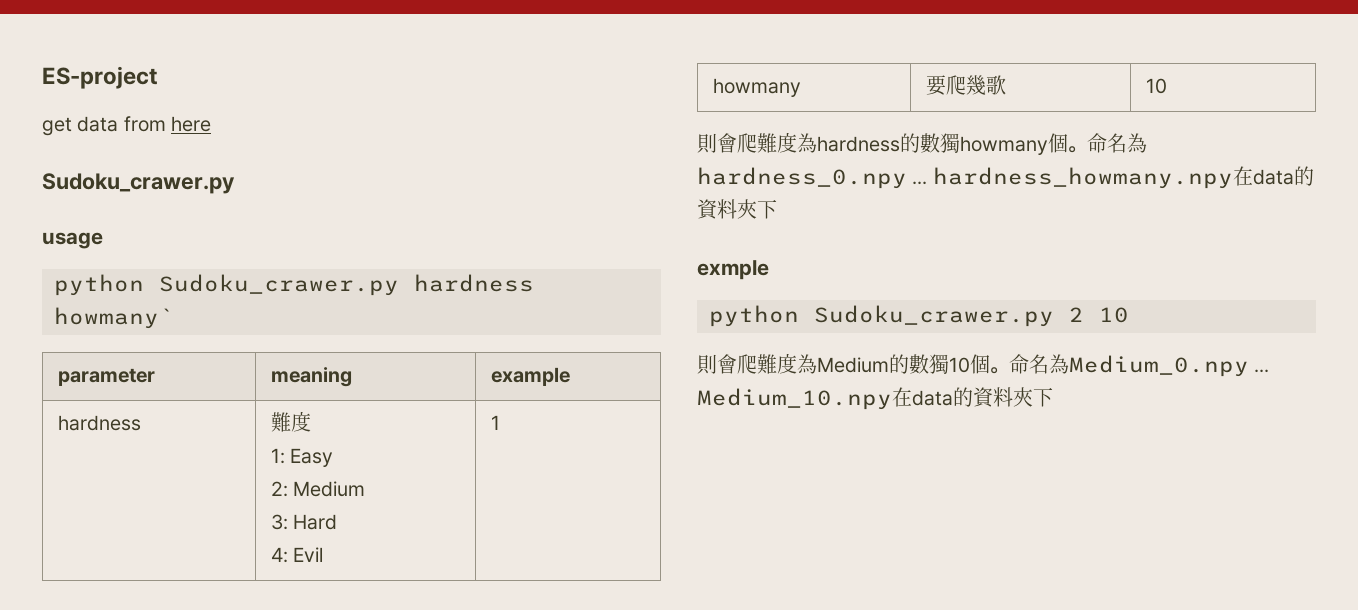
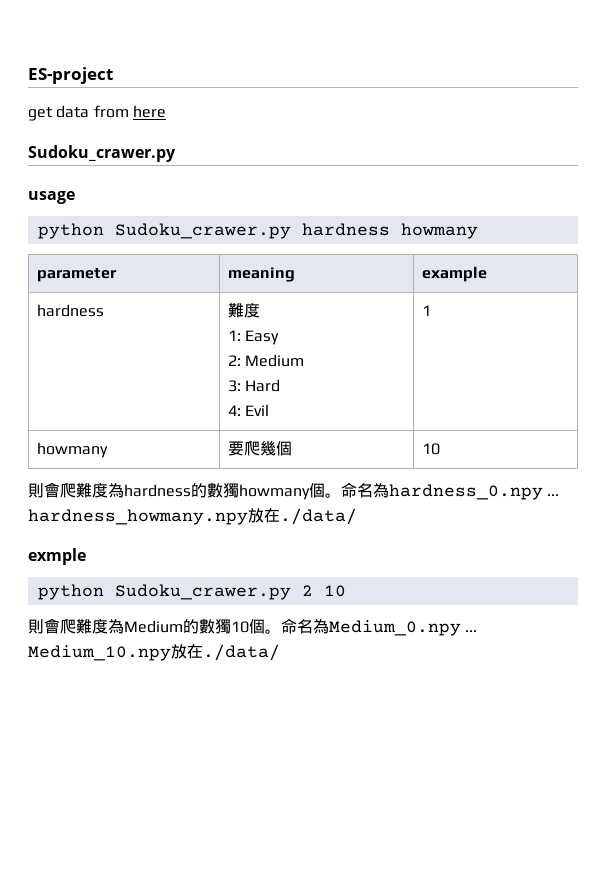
[54,307,174,329] howmany` -> [400,223,478,239] howmany
[985,75,1006,95] 歌 -> [275,441,292,456] 個
[1232,166,1314,186] [697,199,777,220] 在data的資料夾下 -> [248,508,357,525] 放在./data/
[892,387,1053,408] 在data的資料夾下 -> [171,644,280,661] 放在./data/

